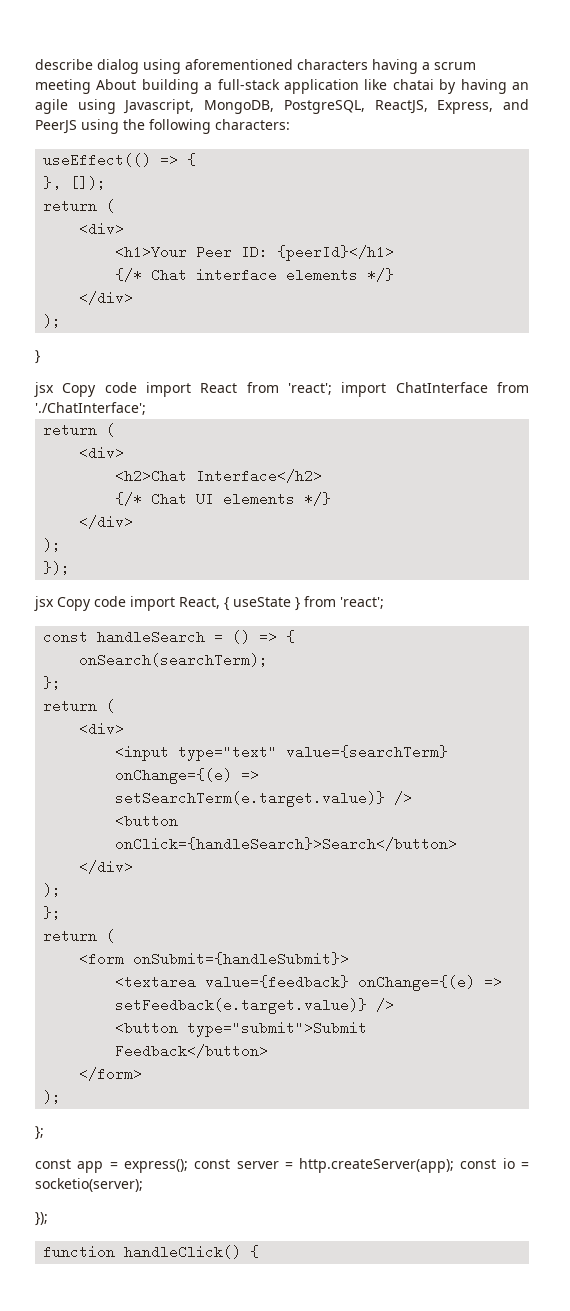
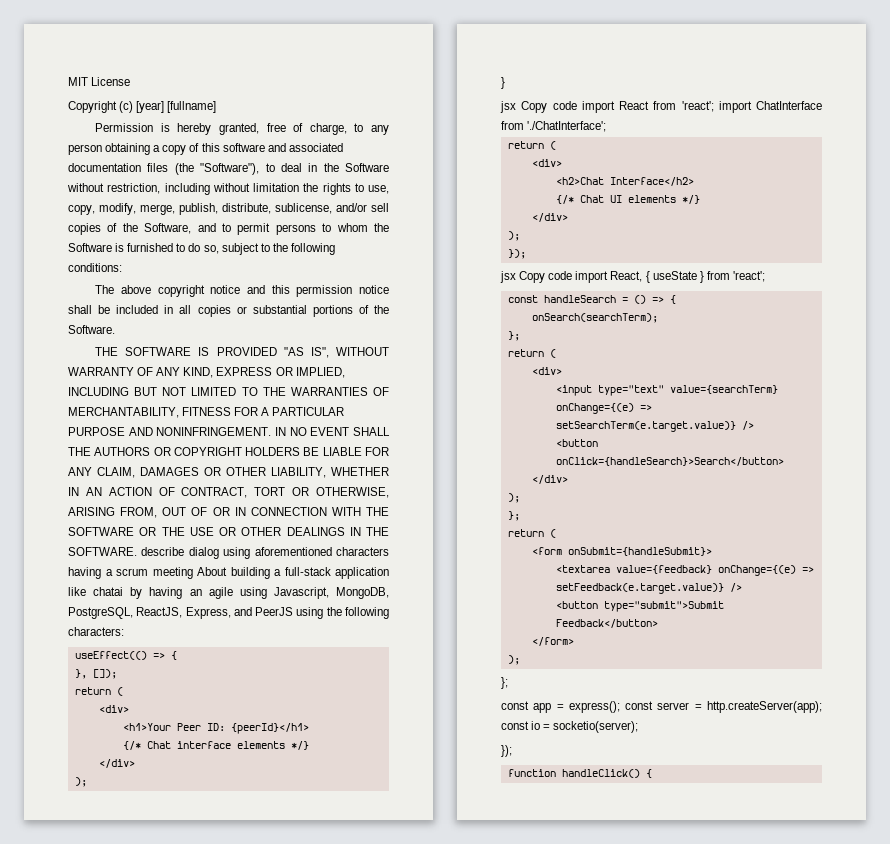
(35, 64) none -> [68,77,131,86] [68,101,217,113] [95,123,389,135] [68,143,343,155] [68,163,389,175] [67,183,389,195] [68,203,389,215] [68,223,389,235] [68,243,335,255] [68,263,122,272] [95,285,389,297] [68,305,389,317] [68,325,115,334] [95,347,389,358] [68,367,345,378] [68,387,389,396] [68,407,345,418] [68,427,390,436] [68,447,389,456] [68,467,389,478] [68,487,389,498] [68,507,389,518] [68,527,389,536] [68,547,137,556] MIT License // Copyright (c) [year] [fullname] // Permission is hereby granted, free of charge, to any person obtaining a copy of this software and associated documentation files (the "Software"), to deal in the Software without restriction, including without limitation the rights to use, copy, modify, merge, publish, distribute, sublicense, and/or sell copies of the Software, and to permit persons to whom the Software is furnished to do so, subject to the following conditions: // The above copyright notice and this permission notice shall be included in all copies or substantial portions of the Software. // THE SOFTWARE IS PROVIDED "AS IS", WITHOUT WARRANTY OF ANY KIND, EXPRESS OR IMPLIED, INCLUDING BUT NOT LIMITED TO THE WARRANTIES OF MERCHANTABILITY, FITNESS FOR A PARTICULAR PURPOSE AND NONINFRINGEMENT. IN NO EVENT SHALL THE AUTHORS OR COPYRIGHT HOLDERS BE LIABLE FOR ANY CLAIM, DAMAGES OR OTHER LIABILITY, WHETHER IN AN ACTION OF CONTRACT, TORT OR OTHERWISE, ARISING FROM, OUT OF OR IN CONNECTION WITH THE SOFTWARE OR THE USE OR OTHER DEALINGS IN THE SOFTWARE.

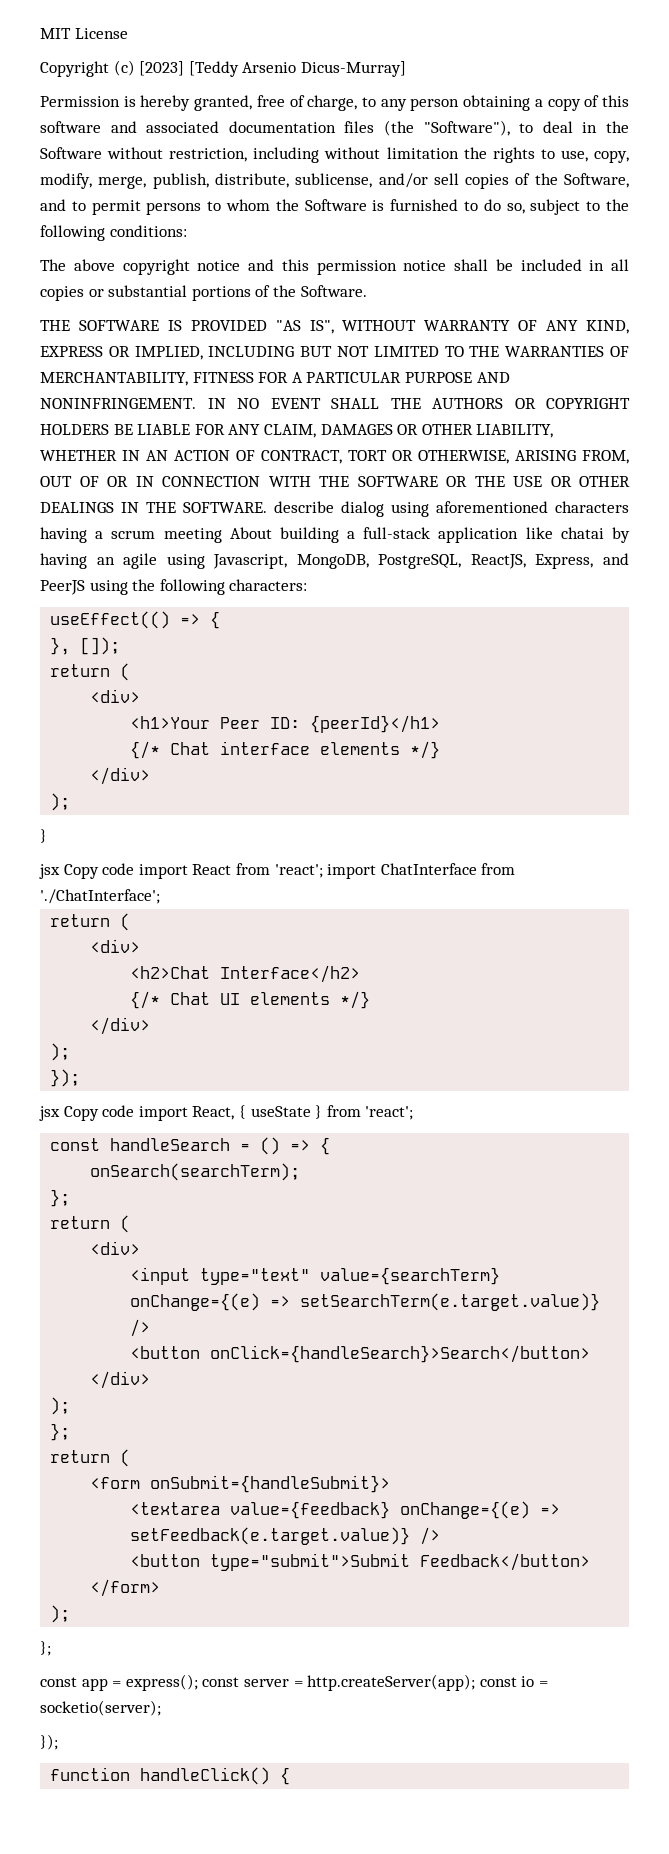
[136,101,217,113] [year] [fullname] -> [139,61,406,77] [2023] [Teddy Arsenio Dicus-Murray]

